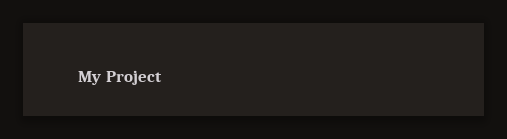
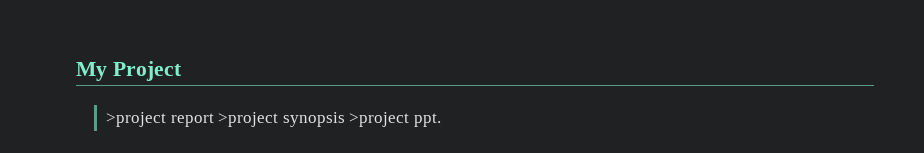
(162, 77) none -> [106,112,442,127] // >project report >project synopsis >project ppt.

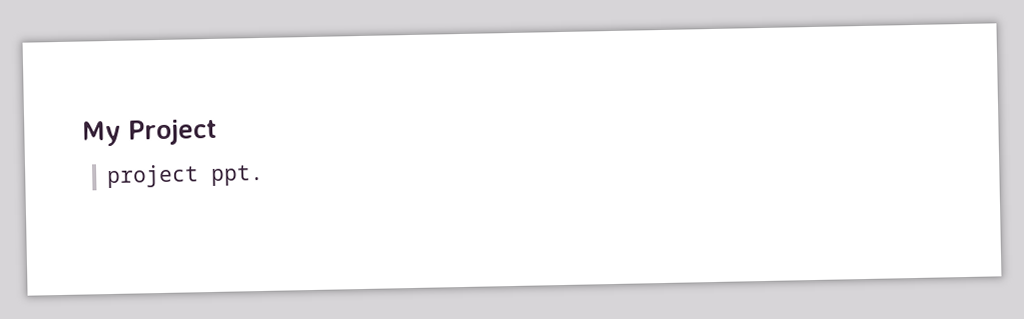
[106,112,410,127] >project report >project synopsis >project -> [107,164,200,189] project

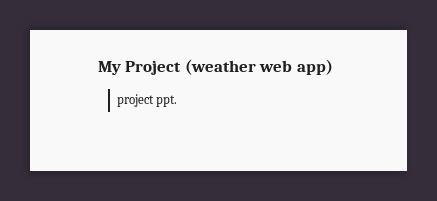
(217, 132) none -> [184,59,333,75] (weather web app)

